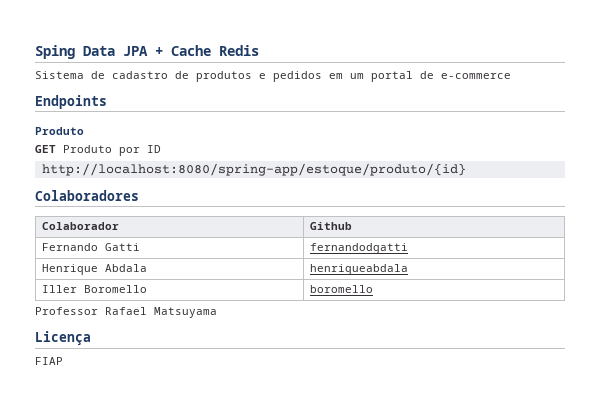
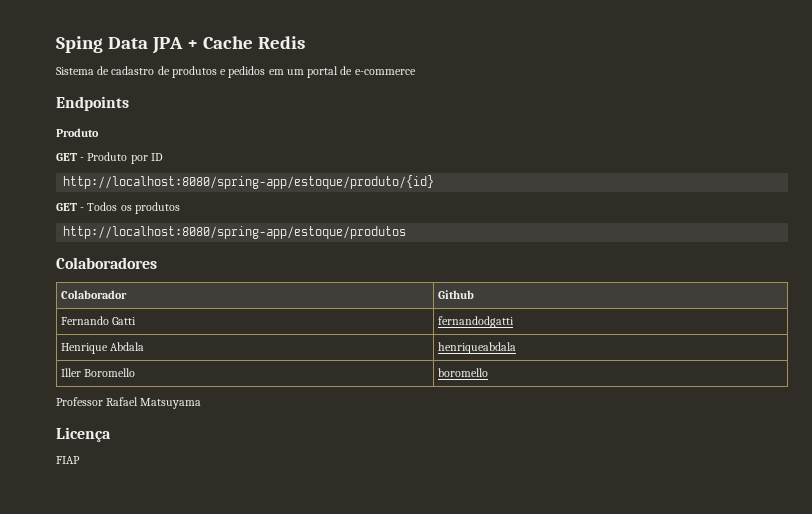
(56, 149) none -> [80,157,85,161] -
(466, 169) none -> [56,202,180,214] [63,226,407,239] // GET - Todos os produtos // http://localhost:8080/spring-app/estoque/produtos

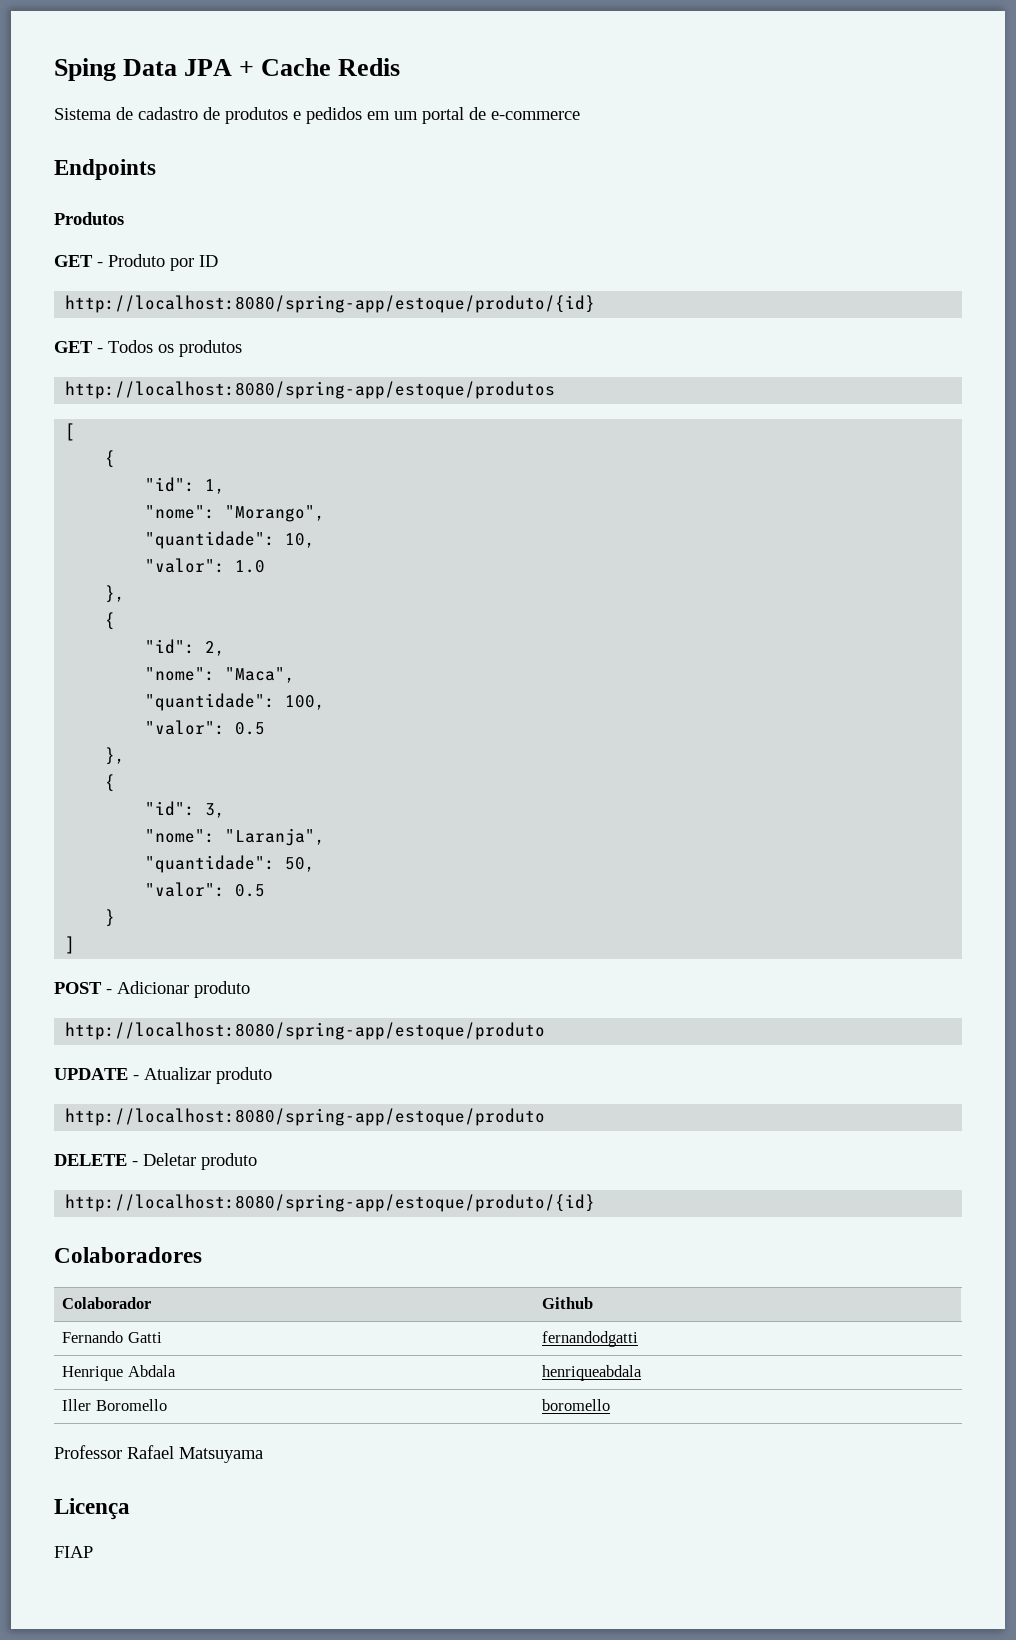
[56,128,99,137] Produto -> [54,212,124,225] Produtos
(407, 232) none -> [65,423,76,441] [105,450,116,468] [145,477,226,494] [145,505,326,522] [145,531,316,549] [145,558,266,573] [105,585,126,603] [105,612,116,630] [145,639,226,656] [145,667,296,683] [145,693,326,711] [145,720,266,735] [105,747,126,765] [105,774,116,792] [145,801,226,818] [145,828,326,846] [145,855,316,873] [145,882,266,897] [105,909,116,927] [65,936,76,954] [54,981,250,998] [65,1022,546,1040] [54,1067,272,1084] [65,1108,546,1126] [54,1153,257,1170] [65,1194,596,1212] // [ // { // "id": 1, // "nome": "Morango", // "quantidade": 10, // "valor": 1.0 // }, // { // "id": 2, // "nome": "Maca", // "quantidade": 100, // "valor": 0.5 // }, // { // "id": 3, // "nome": "Laranja", // "quantidade": 50, // "valor": 0.5 // } // ] // POST - Adicionar produto // http://localhost:8080/spring-app/estoque/produto // UPDATE - Atualizar produto // http://localhost:8080/spring-app/estoque/produto // DELETE - Deletar produto // http://localhost:8080/spring-app/estoque/produto/{id}

